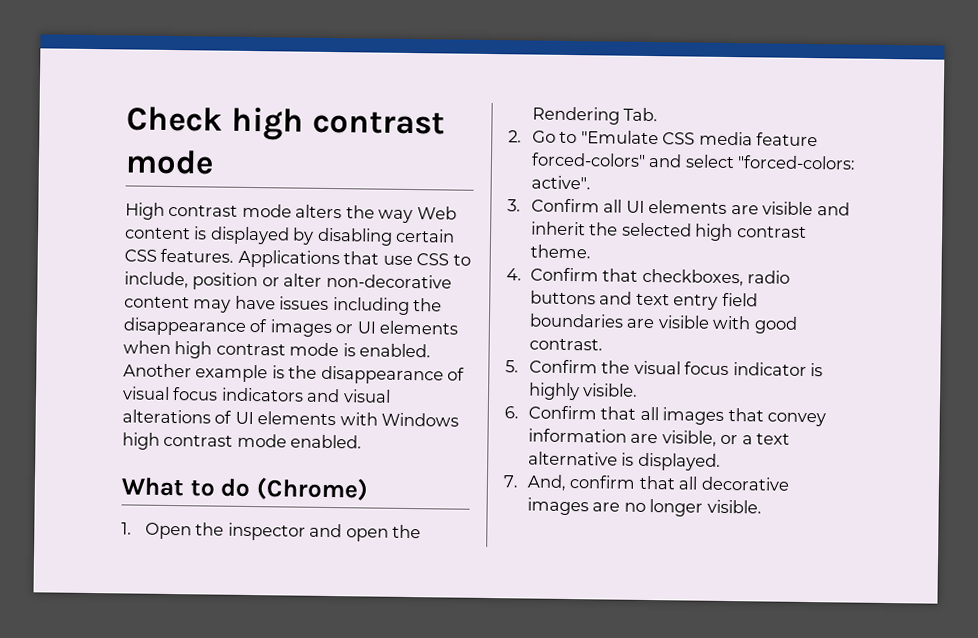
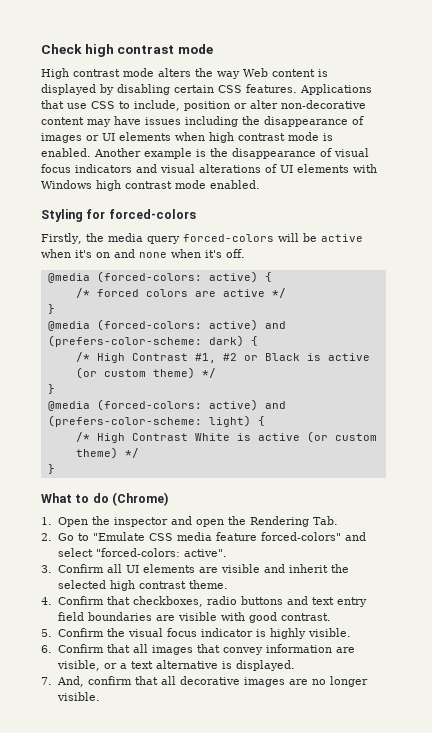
(363, 441) none -> [41,209,196,222] [41,233,363,244] [41,249,245,258] [47,271,272,283] [75,288,286,298] [47,304,55,314] [47,319,286,331] [47,335,258,347] [75,352,370,363] [75,367,216,379] [47,384,55,394] [47,399,286,411] [47,415,265,427] [75,431,377,443] [75,447,139,459] [47,464,55,474] // Styling for forced-colors // Firstly, the media query forced-colors will be active when it's on and none when it's off. // @media (forced-colors: active) { // /* forced colors are active */ // } // @media (forced-colors: active) and (prefers-color-scheme: dark) { // /* High Contrast #1, #2 or Black is active (or custom theme) */ // } // @media (forced-colors: active) and (prefers-color-scheme: light) { // /* High Contrast White is active (or custom theme) */ // }

